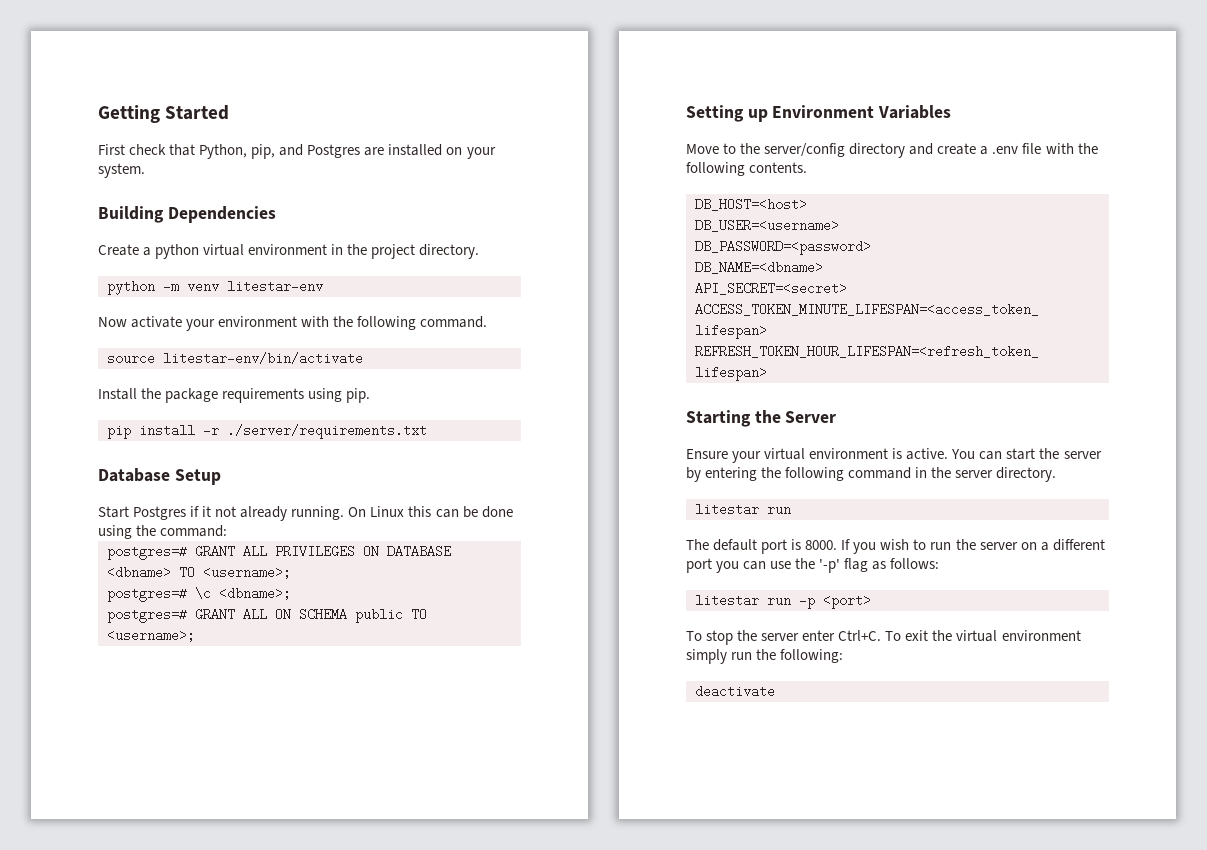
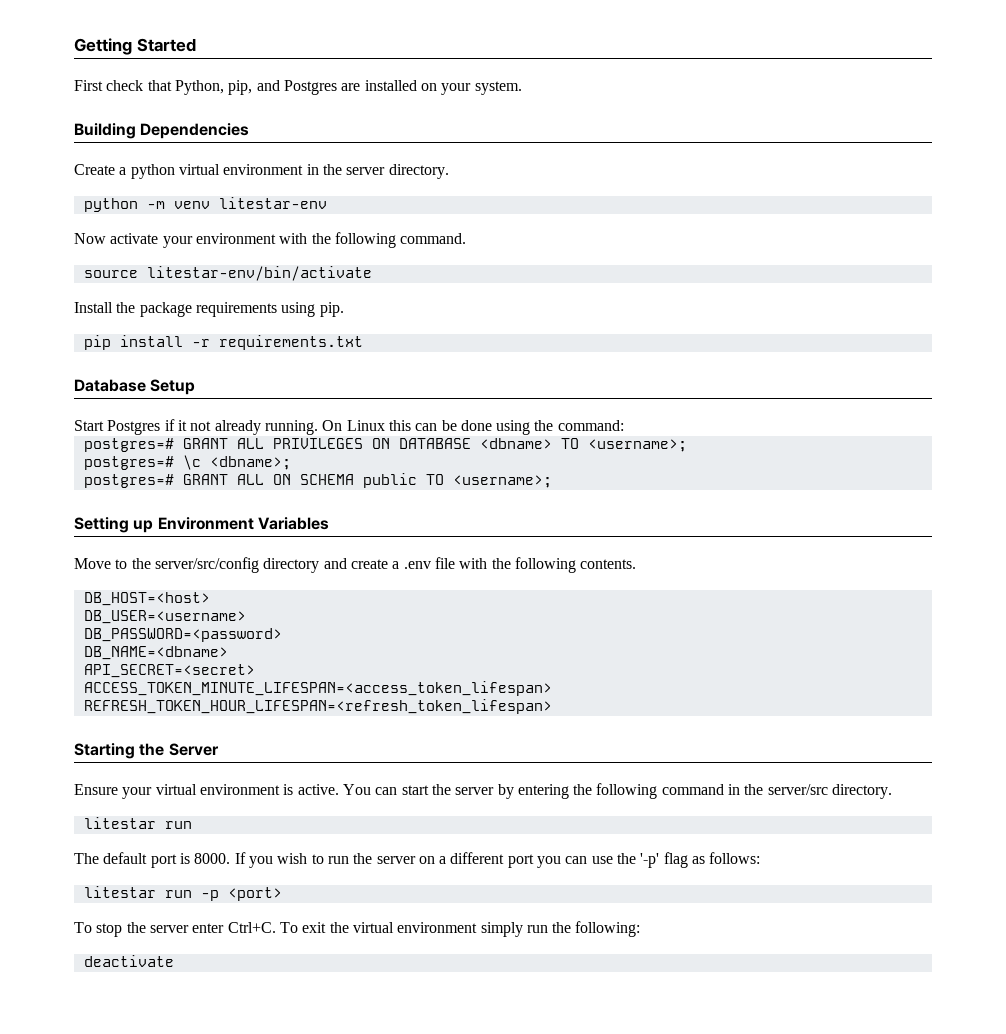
[371,244,416,259] project -> [346,167,386,175] server
[227,424,427,439] ./server/requirements.txt -> [218,335,363,350] requirements.txt
[764,143,846,157] server/config -> [154,557,259,573] server/src/config
[955,470,994,478] server -> [767,784,828,795] server/src

